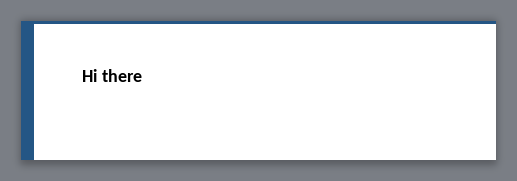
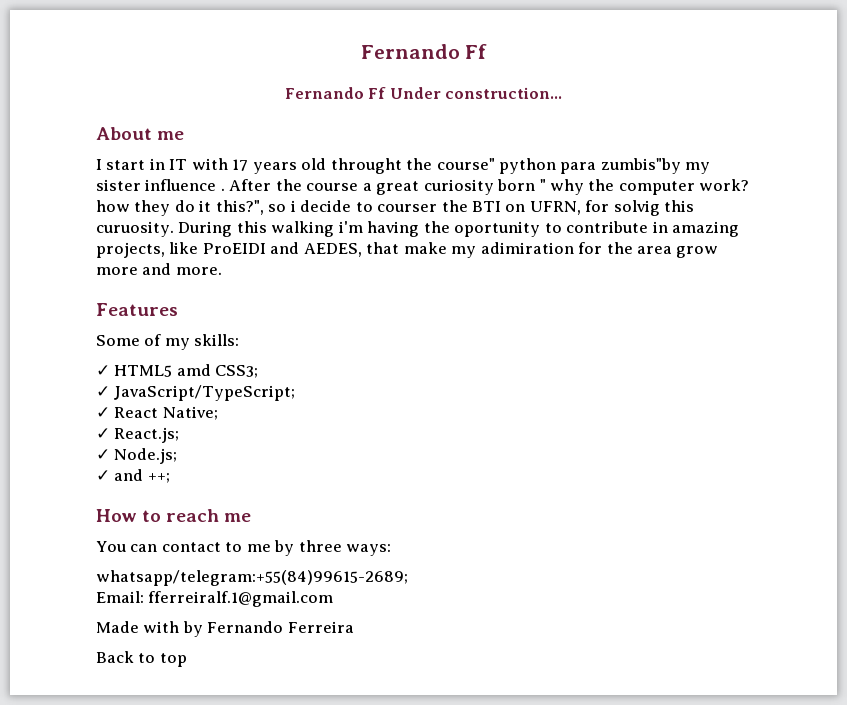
[82,69,142,82] Hi there -> [360,44,488,59] [284,87,563,99] [96,127,185,140] [96,158,711,174] [96,179,750,195] [96,200,695,216] [96,221,740,237] [96,242,719,258] [96,263,222,275] [96,303,178,316] [96,334,240,350] [96,364,259,378] [96,385,296,401] [96,406,218,420] [96,427,180,443] [96,448,178,464] [96,469,170,483] [96,509,252,522] [96,540,392,556] [96,570,408,586] [96,591,334,607] [96,621,354,637] [96,651,187,667] Fernando Ff // Fernando Ff Under construction... // About me // I start in IT with 17 years old throught the course" python para zumbis"by my sister influence . After the course a great curiosity born " why the computer work? how they do it this?", so i decide to courser the BTI on UFRN, for solvig this curuosity. During this walking i'm having the oportunity to contribute in amazing projects, like ProEIDI and AEDES, that make my adimiration for the area grow more and more. // Features // Some of my skills: // ✓ HTML5 amd CSS3; // ✓ JavaScript/TypeScript; // ✓ React Native; // ✓ React.js; // ✓ Node.js; // ✓ and ++; // How to reach me // You can contact to me by three ways: // whatsapp/telegram:+55(84)99615-2689; // Email: fferreiralf.1@gmail.com // Made with by Fernando Ferreira // Back to top

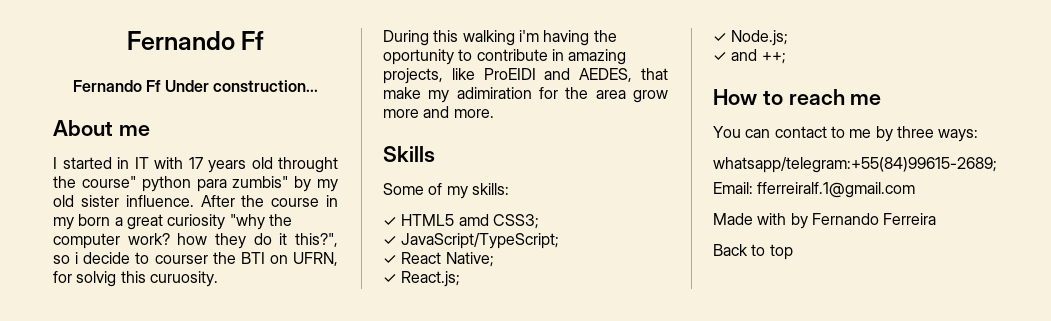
[106,160,146,170] start -> [62,157,112,169] started
[600,158,711,174] [96,179,585,195] zumbis"by my sister influence . After the course a great curiosity born " why -> [232,176,338,192] [53,195,338,207] [53,214,265,230] zumbis" by my old sister influence. After the course in my born a great curiosity "why
(174, 229) none -> (218, 279) //
[96,303,178,316] Features -> [383,146,435,162] Skills

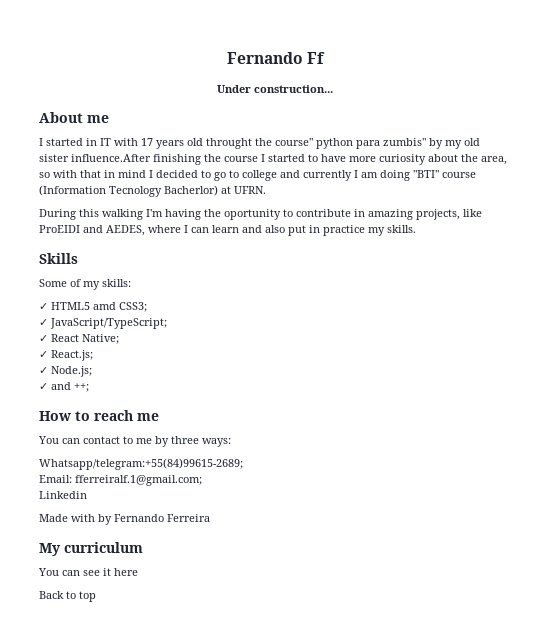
[72,80,161,92] Fernando Ff -> (326, 58) none
[125,195,338,207] [53,214,292,230] [53,233,338,249] [53,252,338,266] [53,271,218,287] influence. After the course in my born a great curiosity "why the computer work? how they do it this?", so i decide to courser the BTI on UFRN, for solvig this curuosity. -> [71,154,507,165] [39,170,476,181] [39,185,266,197] influence.After finishing the course I started to have more curiosity about the area, so with that in mind I decided to go to college and currently I am doing "BTI" course (Information Tecnology Bacherlor) at UFRN.
[518,30,539,42] i'm -> [146,209,163,217] I'm
[641,68,668,80] [383,87,668,103] [383,106,494,118] that make my adimiration for the area grow more and more. -> [148,225,416,236] where I can learn and also put in practice my skills.
[713,157,997,173] whatsapp/telegram:+55(84)99615-2689; -> [39,458,243,470] Whatsapp/telegram:+55(84)99615-2689;
[757,182,916,198] fferreiralf.1@gmail.com -> [75,475,202,486] [39,491,87,499] fferreiralf.1@gmail.com; // Linkedin
(937, 219) none -> [39,542,143,556] [38,568,138,576] // My curriculum // You can see it here

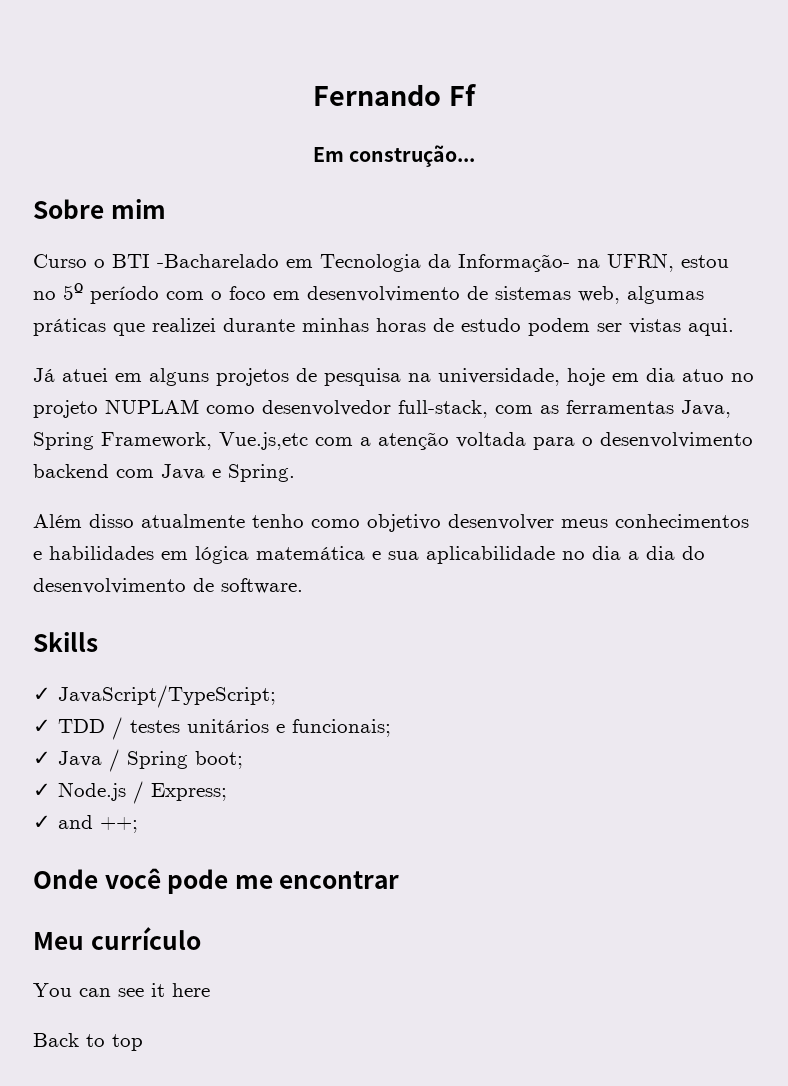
[217,85,333,93] [39,112,109,123] [39,138,480,149] [39,154,507,165] [39,170,476,181] [39,185,266,197] [39,209,482,220] [39,225,416,236] [39,253,78,264] [39,279,131,290] [39,302,147,312] [39,318,167,329] [39,334,119,344] [39,350,93,361] [39,366,92,377] [39,382,89,392] [39,410,159,421] [38,436,231,447] [39,458,243,470] [39,475,202,486] [39,491,87,499] [39,514,210,525] [39,542,143,556] Under construction... // About me // I started in IT with 17 years old throught the course" python para zumbis" by my old sister influence.After finishing the course I started to have more curiosity about the area, so with that in mind I decided to go to college and currently I am doing "BTI" course (Information Tecnology Bacherlor) at UFRN. // During this walking I'm having the oportunity to contribute in amazing projects, like ProEIDI and AEDES, where I can learn and also put in practice my skills. // Skills // Some of my skills: // ✓ HTML5 amd CSS3; // ✓ JavaScript/TypeScript; // ✓ React Native; // ✓ React.js; // ✓ Node.js; // ✓ and ++; // How to reach me // You can contact to me by three ways: // Whatsapp/telegram:+55(84)99615-2689; // Email: fferreiralf.1@gmail.com; // Linkedin // Made with by Fernando Ferreira // My curriculum -> [312,145,476,167] [33,199,166,219] [33,253,729,272] [33,283,704,304] [33,318,734,336] [33,368,754,386] [33,399,731,418] [33,432,753,450] [33,464,295,482] [33,514,749,532] [33,546,705,564] [33,578,303,594] [33,632,98,652] [33,685,276,708] [33,717,391,740] [33,749,243,772] [33,781,227,804] [33,815,138,833] [33,868,400,894] [33,927,201,950] Em construção... // Sobre mim // Curso o BTI -Bacharelado em Tecnologia da Informação- na UFRN, estou no 5º período com o foco em desenvolvimento de sistemas web, algumas práticas que realizei durante minhas horas de estudo podem ser vistas aqui. // Já atuei em alguns projetos de pesquisa na universidade, hoje em dia atuo no projeto NUPLAM como desenvolvedor full-stack, com as ferramentas Java, Spring Framework, Vue.js,etc com a atenção voltada para o desenvolvimento backend com Java e Spring. // Além disso atualmente tenho como objetivo desenvolver meus conhecimentos e habilidades em lógica matemática e sua aplicabilidade no dia a dia do desenvolvimento de software. // Skills // ✓ JavaScript/TypeScript; // ✓ TDD / testes unitários e funcionais; // ✓ Java / Spring boot; // ✓ Node.js / Express; // ✓ and ++; // Onde você pode me encontrar // Meu currículo

